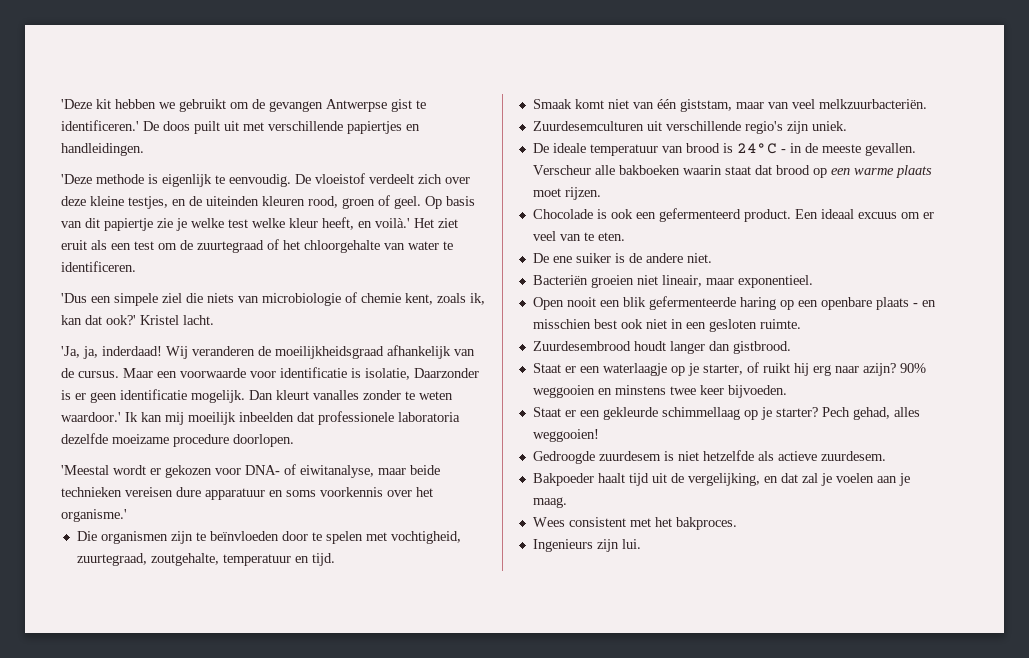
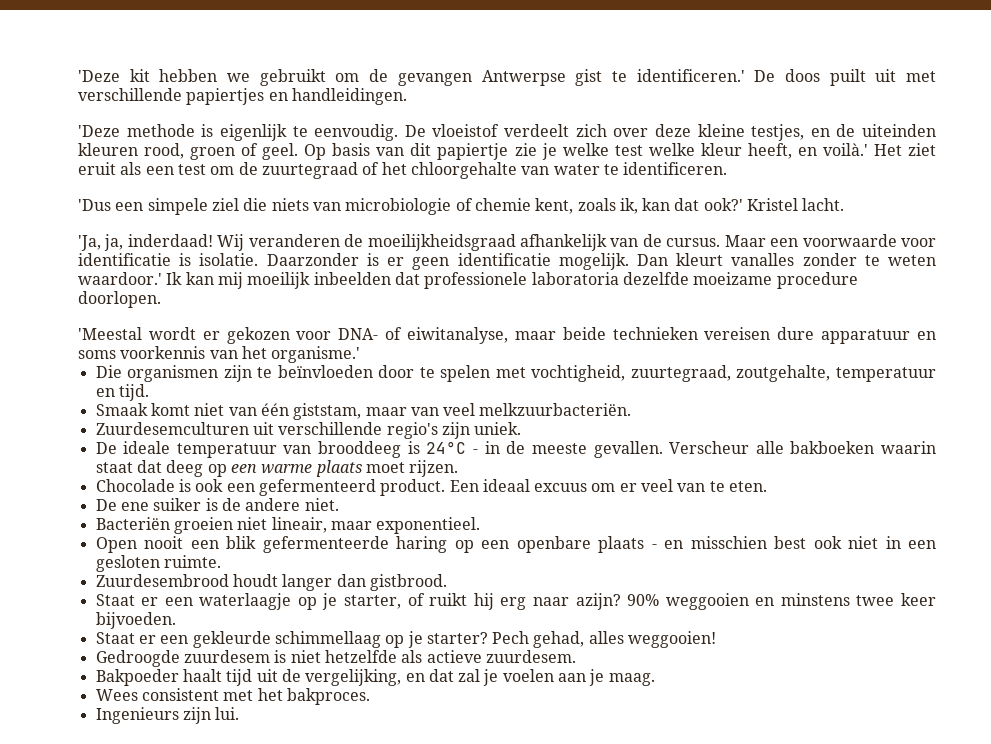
[365,368,410,380] isolatie, -> [199,253,259,266] isolatie.
[387,490,412,497] over -> [209,350,238,359] van
[685,143,720,153] brood -> [318,441,402,458] brooddeeg
[775,165,810,175] brood -> [166,460,204,477] deeg

